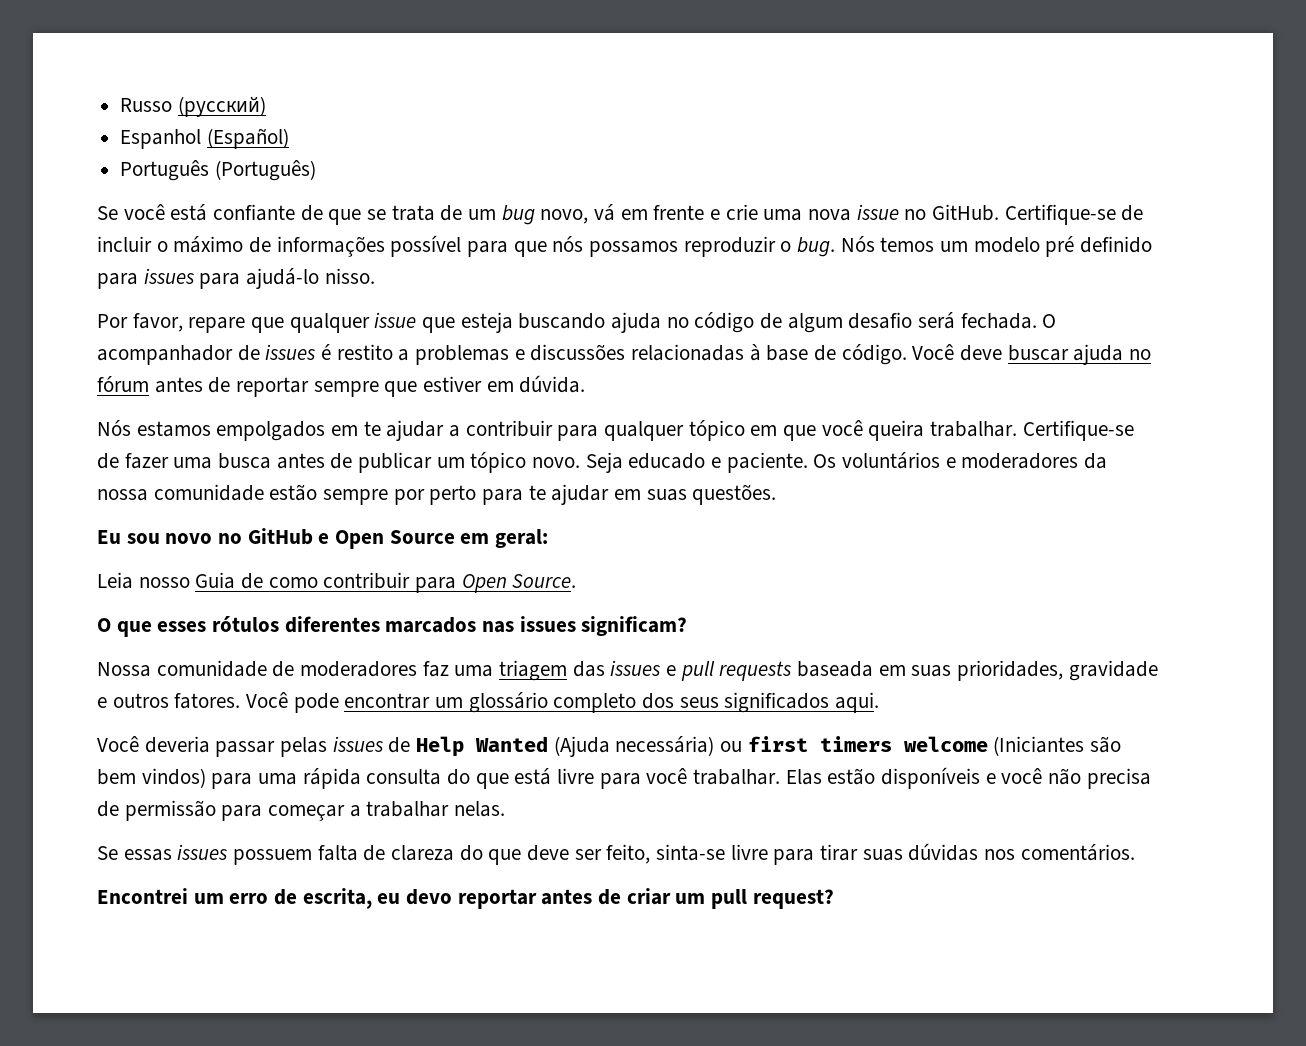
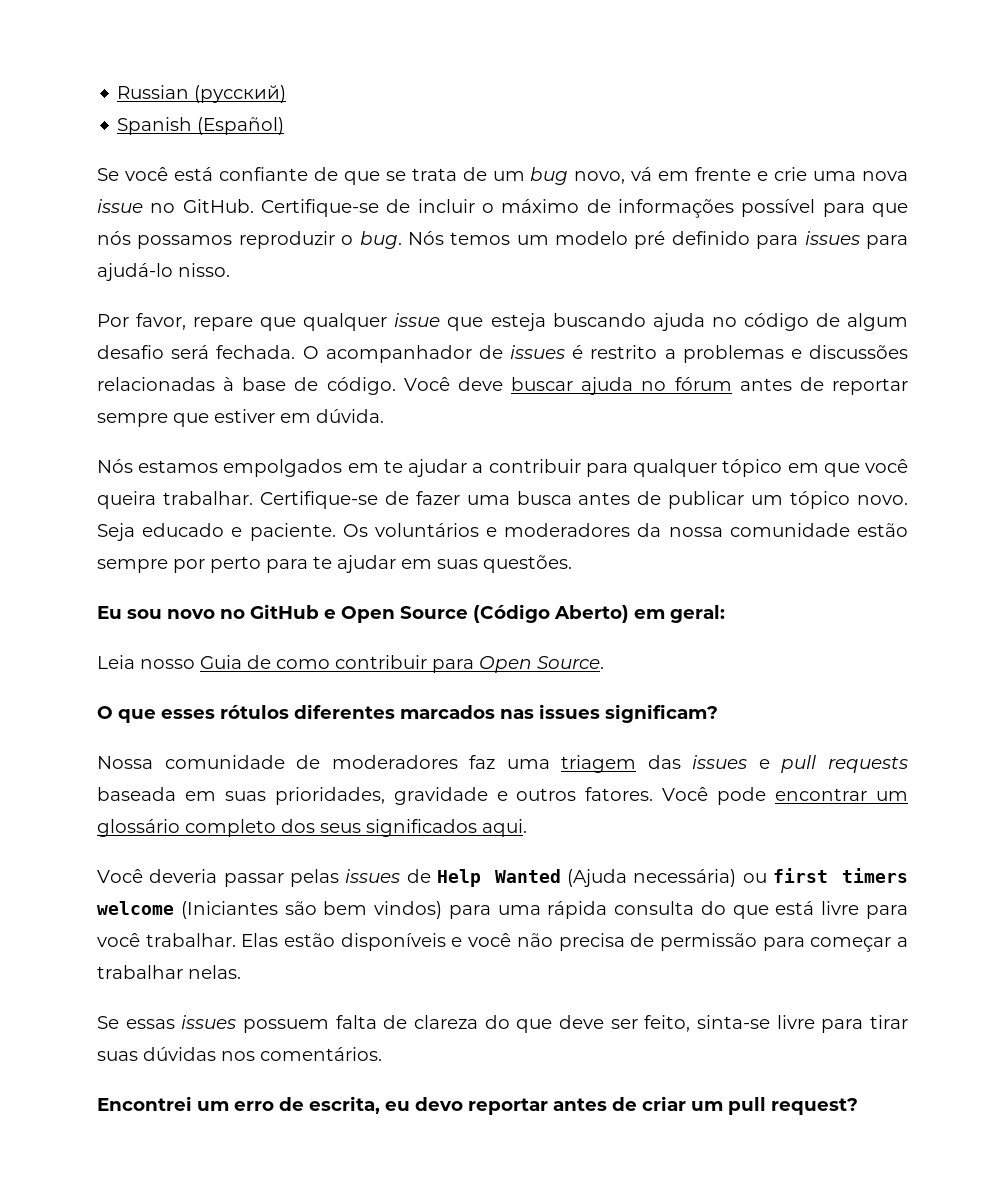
[120,98,173,112] Russo -> [117,85,190,99] Russian
[120,129,202,149] Espanhol -> [117,117,193,135] Spanish
[120,160,316,181] // Português (Português) -> (285, 126) none
[336,344,393,360] restito -> [590,345,658,359] restrito
(455, 537) none -> [473,604,629,623] (Código Aberto)

